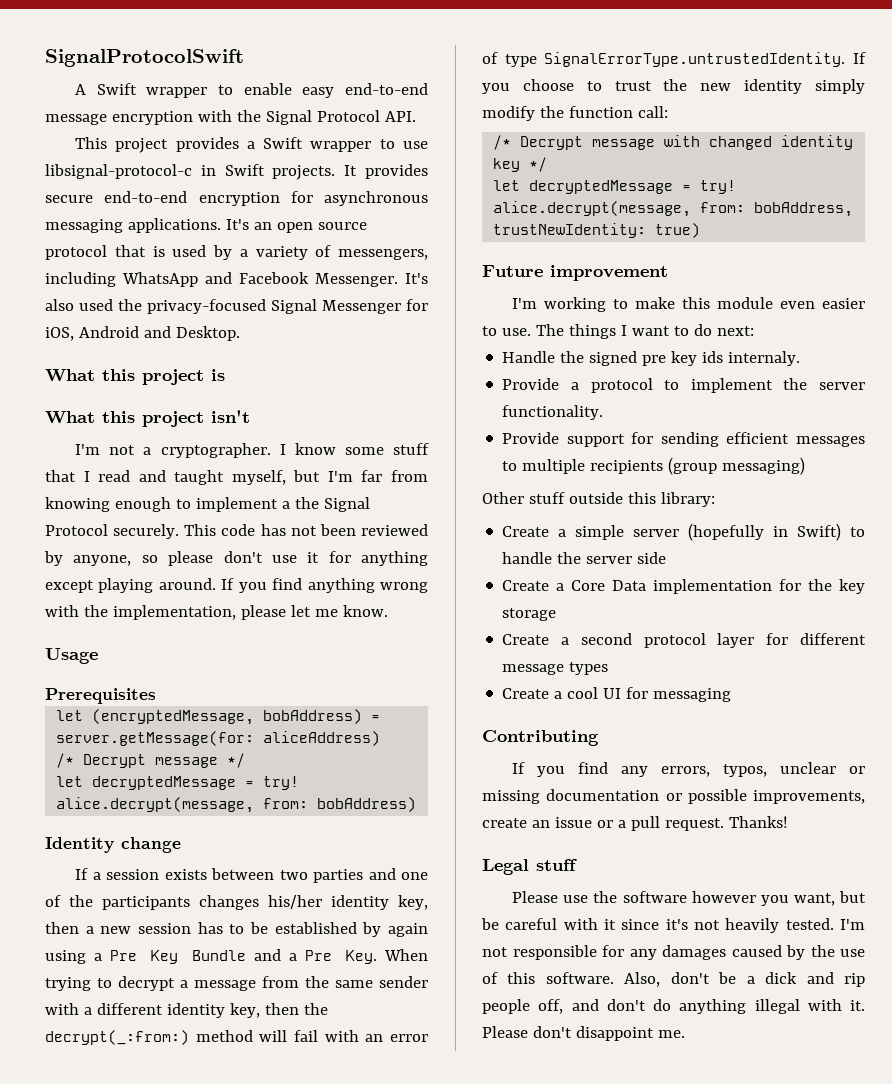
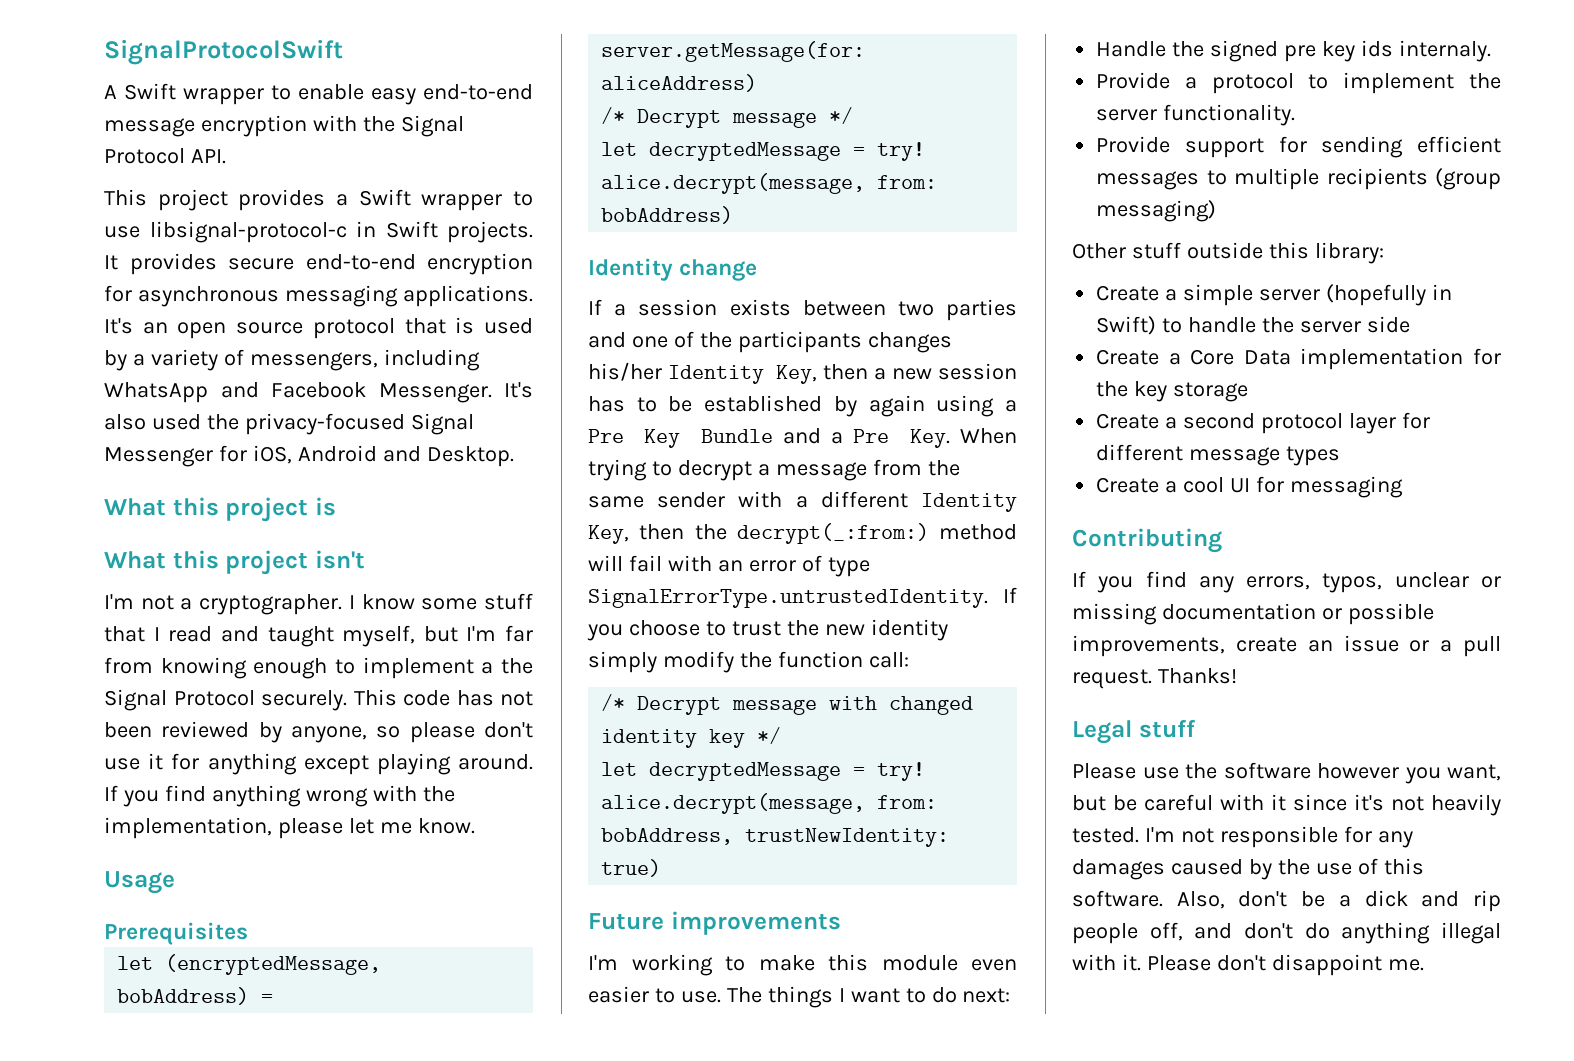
[331,895,428,910] identity key, -> [667,365,818,384] Identity Key,
[166,1003,260,1018] identity key, -> [921,493,1017,512] [588,525,629,544] Identity Key,
[550,265,668,281] improvement -> [670,911,841,935] improvements

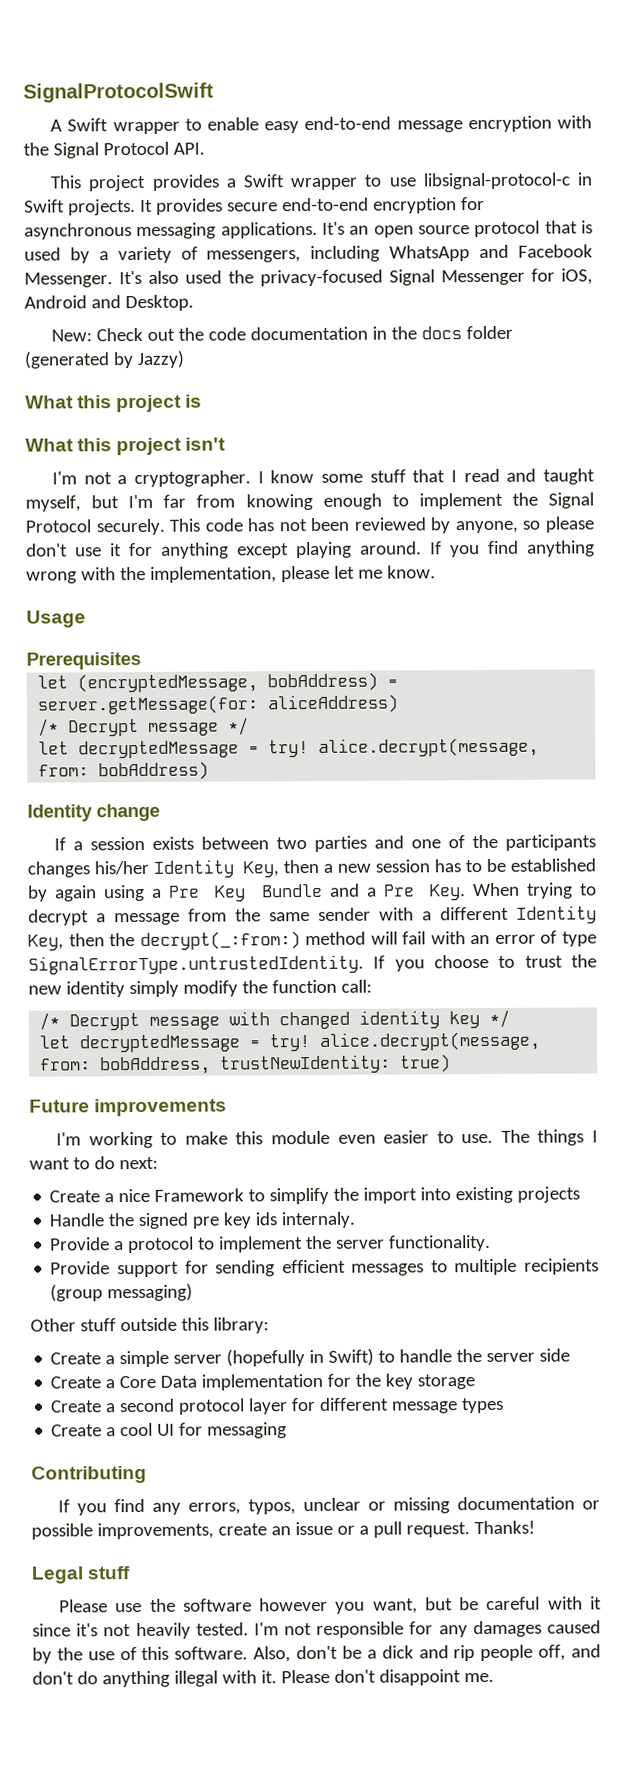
(514, 456) none -> [51,325,514,342] [24,350,185,369] // New: Check out the code documentation in the docs folder (generated by Jazzy)
[481,662,494,674] a -> (503, 501) none
(1011, 995) none -> [49,1186,581,1205] // Create a nice Framework to simplify the import into existing projects

